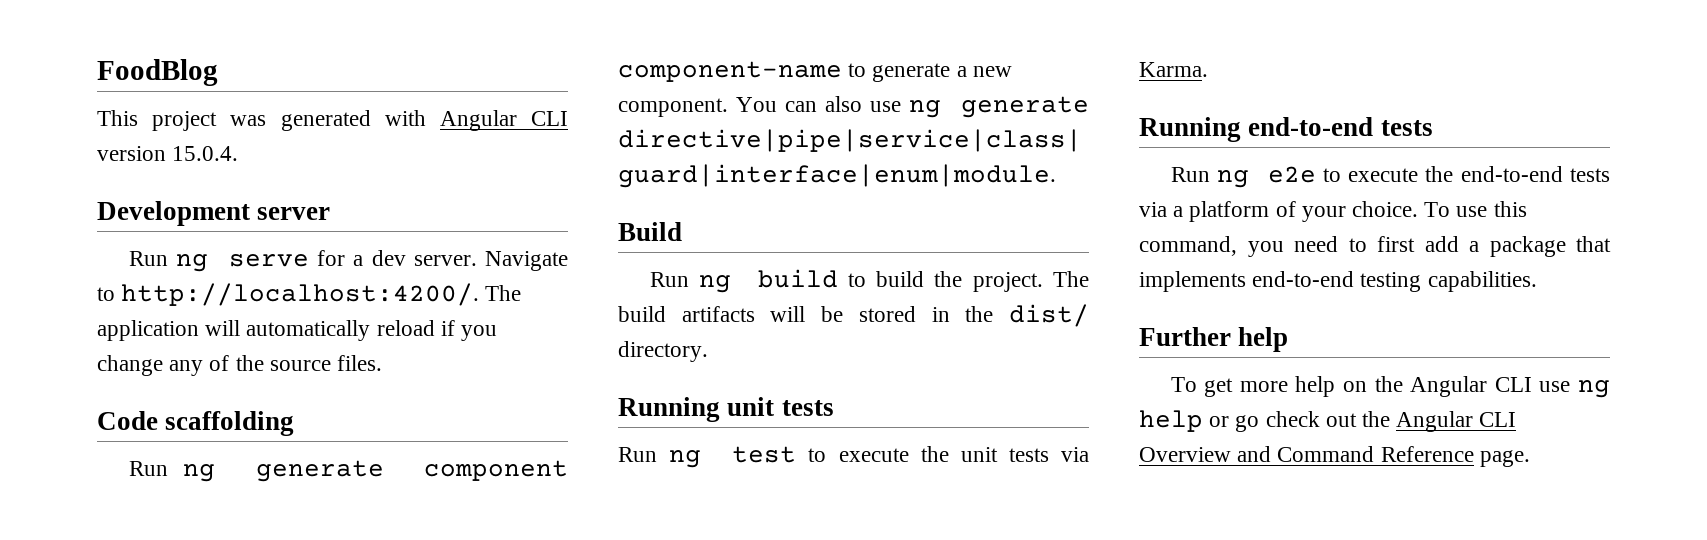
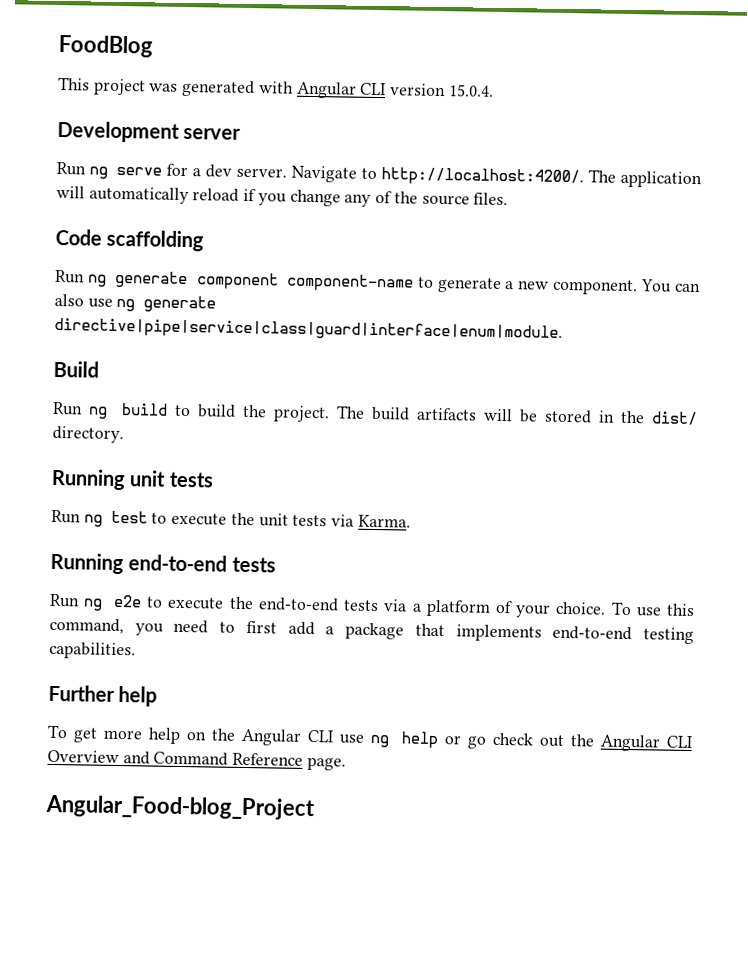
(1530, 458) none -> [45,794,315,821] // Angular_Food-blog_Project

